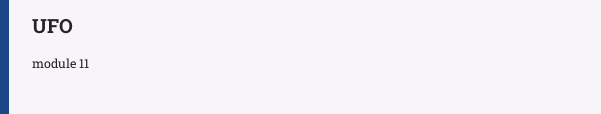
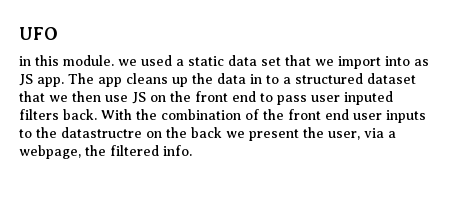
[32,58,90,69] module 11 -> [19,55,429,69] [19,73,416,87] [19,91,393,105] [19,109,426,123] [19,127,396,141] [19,145,192,159] in this module. we used a static data set that we import into as JS app. The app cleans up the data in to a structured dataset that we then use JS on the front end to pass user inputed filters back. With the combination of the front end user inputs to the datastructre on the back we present the user, via a webpage, the filtered info.

